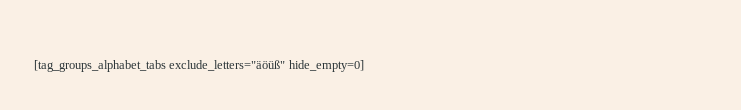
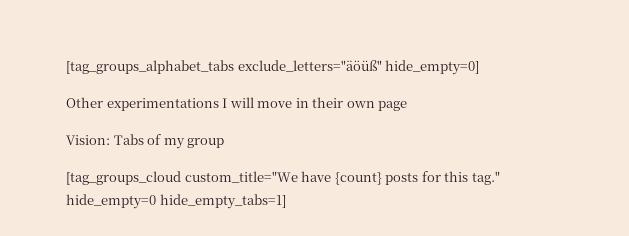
(364, 66) none -> [66,97,408,111] [66,134,225,149] [66,171,500,185] [66,194,286,209] // Other experimentations I will move in their own page // Vision: Tabs of my group // [tag_groups_cloud custom_title="We have {count} posts for this tag." hide_empty=0 hide_empty_tabs=1]

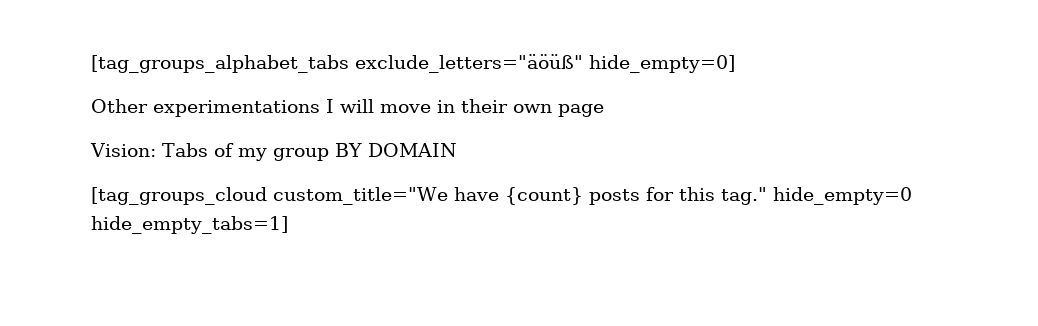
(225, 143) none -> [334,143,457,157] BY DOMAIN

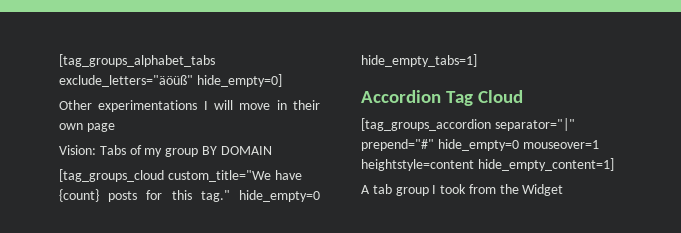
(288, 225) none -> [361,90,524,106] [361,118,575,131] [361,139,599,151] [361,158,614,171] [361,184,564,196] // Accordion Tag Cloud // [tag_groups_accordion separator="|" prepend="#" hide_empty=0 mouseover=1 heightstyle=content hide_empty_content=1] // A tab group I took from the Widget

